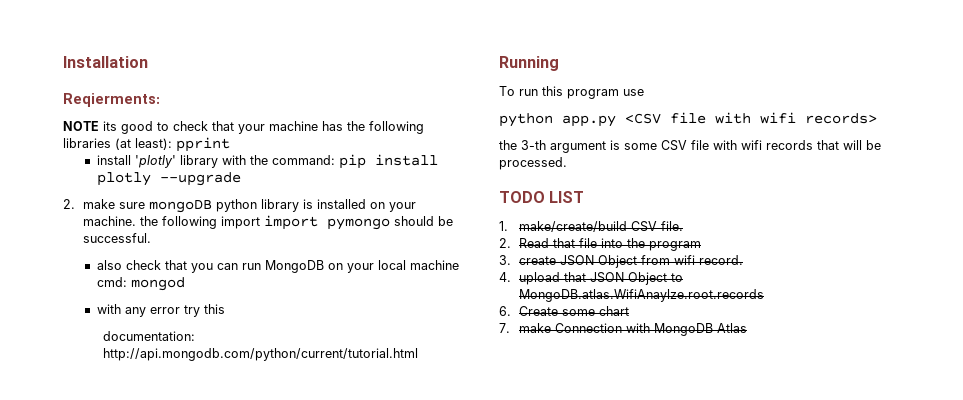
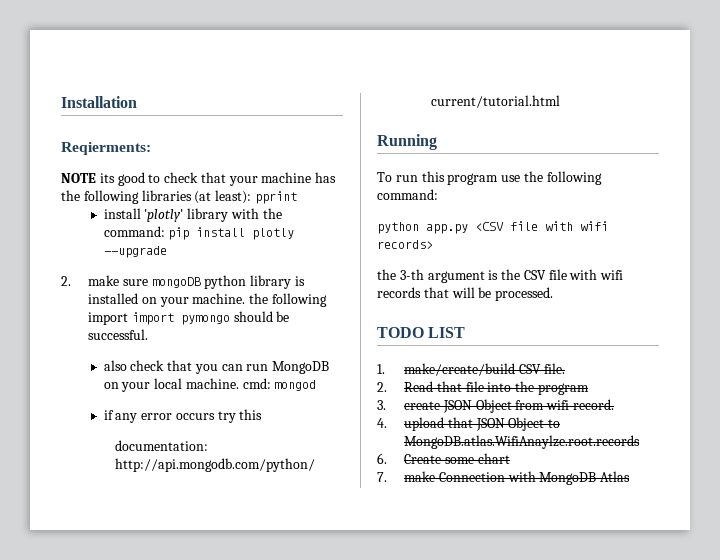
[409,260,459,270] machine -> [185,378,239,389] machine.
[96,304,121,314] with -> [103,410,114,420] if
(180, 310) none -> [175,413,215,420] occurs
(644, 92) none -> [523,171,602,185] [377,189,438,200] the following command:
[624,143,657,150] some -> [501,269,521,280] the

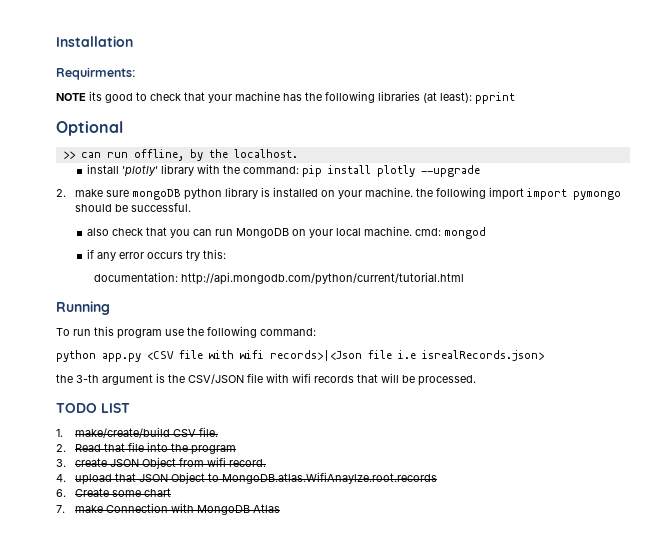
[61,142,151,155] Reqierments: -> [56,67,135,80] Requirments:
(297, 197) none -> [56,121,123,136] [62,149,298,161] // Optional // >> can run offline, by the localhost.
[239,409,263,420] this -> [202,249,226,259] this:
[377,240,433,249] records> -> [270,350,544,361] records>|<Json file i.e isrealRecords.json>
[523,270,546,280] CSV -> [188,374,244,384] CSV/JSON

